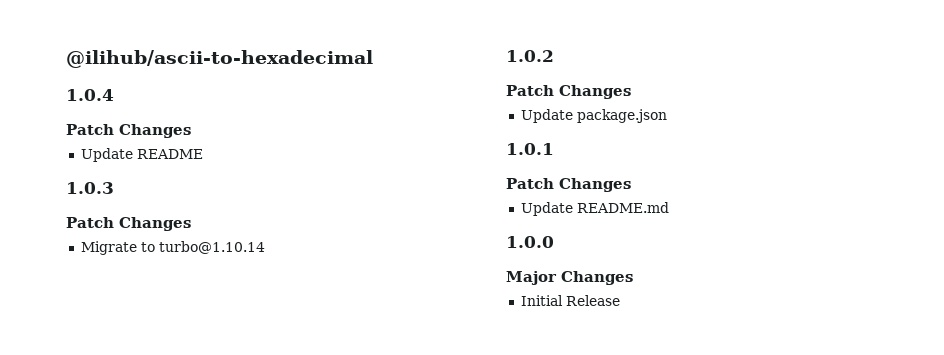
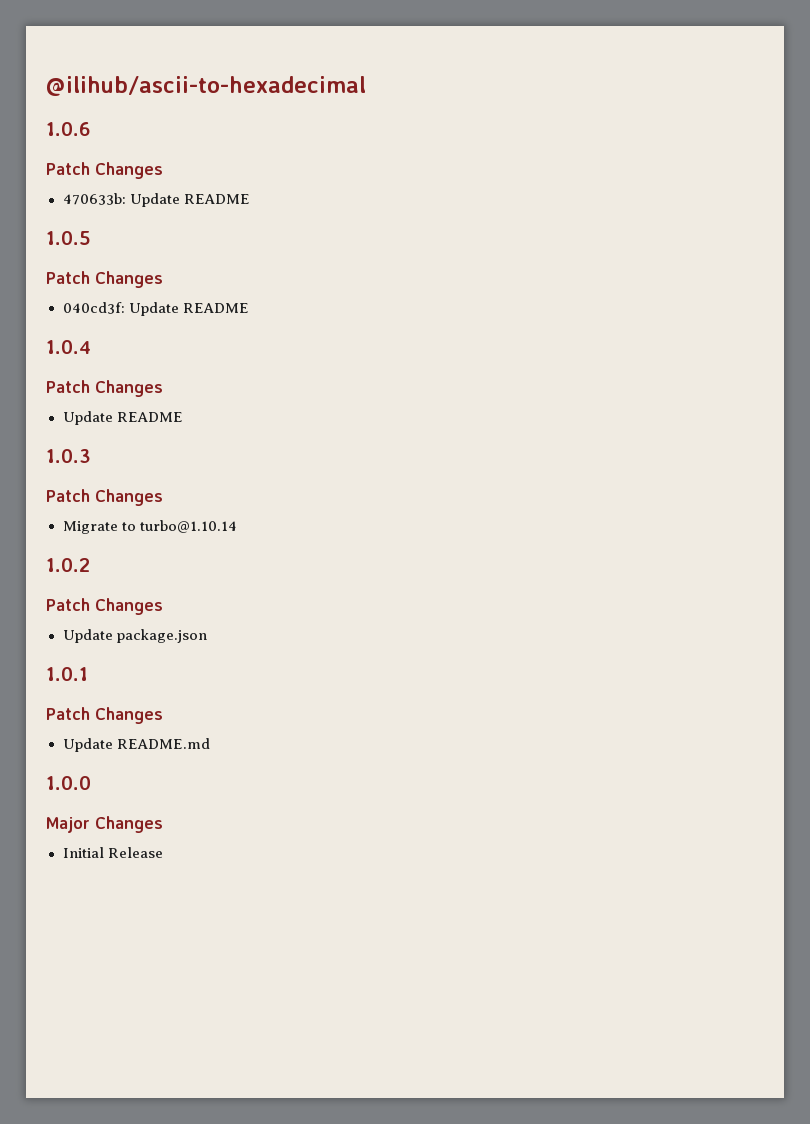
(373, 59) none -> [46,122,90,136] [46,162,163,179] [62,193,250,207] [46,231,91,245] [46,271,163,288] [62,302,249,316] // 1.0.6 // Patch Changes // 470633b: Update README // 1.0.5 // Patch Changes // 040cd3f: Update README

